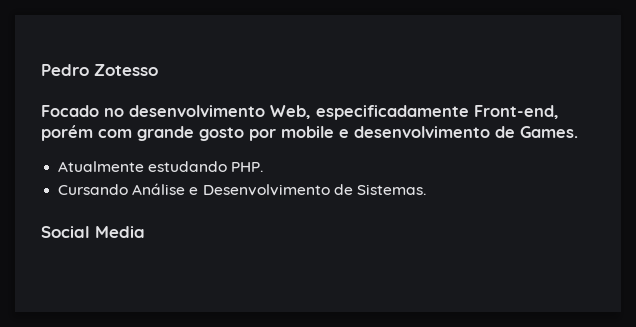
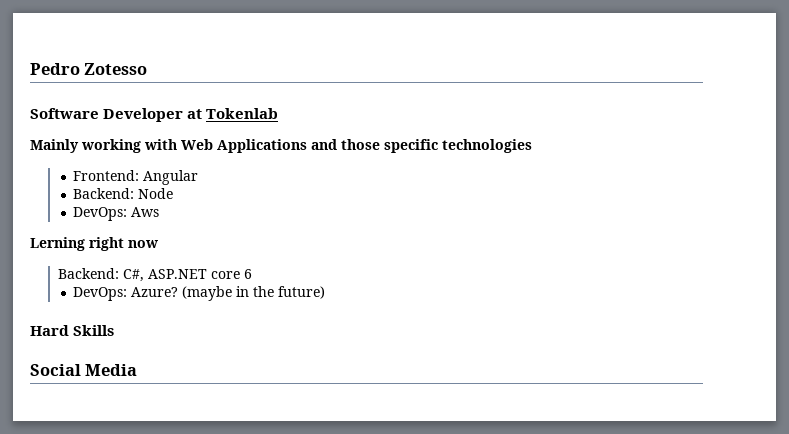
[41,105,559,120] [41,125,578,141] [58,161,264,172] [58,183,426,196] Focado no desenvolvimento Web, especificadamente Front-end, porém com grande gosto por mobile e desenvolvimento de Games. // Atualmente estudando PHP. // Cursando Análise e Desenvolvimento de Sistemas. -> [30,108,279,122] [30,139,532,153] [73,170,199,185] [73,188,174,199] [73,207,160,221] [30,237,158,251] [57,268,252,282] [73,286,326,301] [30,325,115,336] Software Developer at Tokenlab // Mainly working with Web Applications and those specific technologies // Frontend: Angular // Backend: Node // DevOps: Aws // Lerning right now // Backend: C#, ASP.NET core 6 // DevOps: Azure? (maybe in the future) // Hard Skills

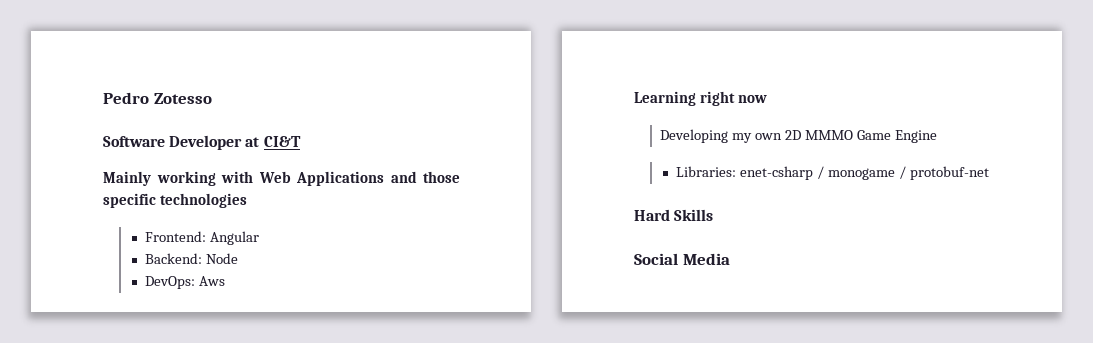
[206,108,279,119] Tokenlab -> [263,136,301,147] CI&T
[30,237,85,251] Lerning -> [634,91,696,106] Learning
[57,268,252,282] [73,286,326,301] Backend: C#, ASP.NET core 6 // DevOps: Azure? (maybe in the future) -> [660,129,937,143] [676,166,989,180] Developing my own 2D MMMO Game Engine // Libraries: enet-csharp / monogame / protobuf-net

